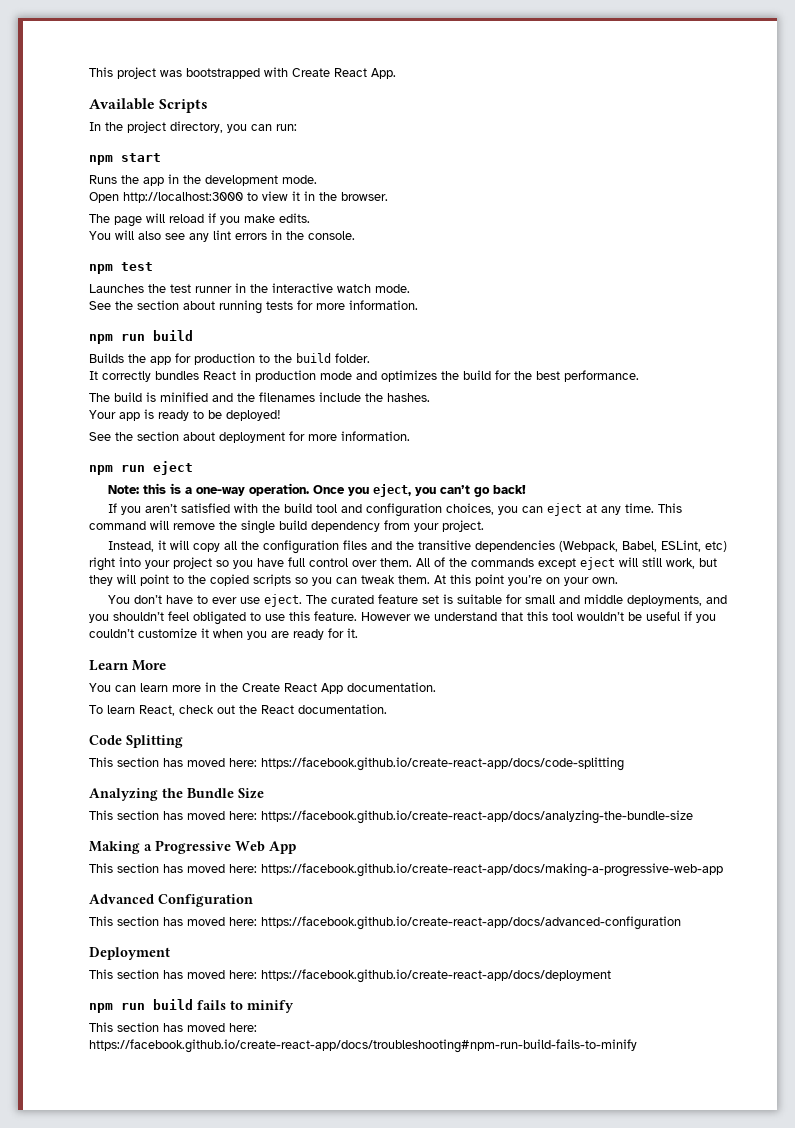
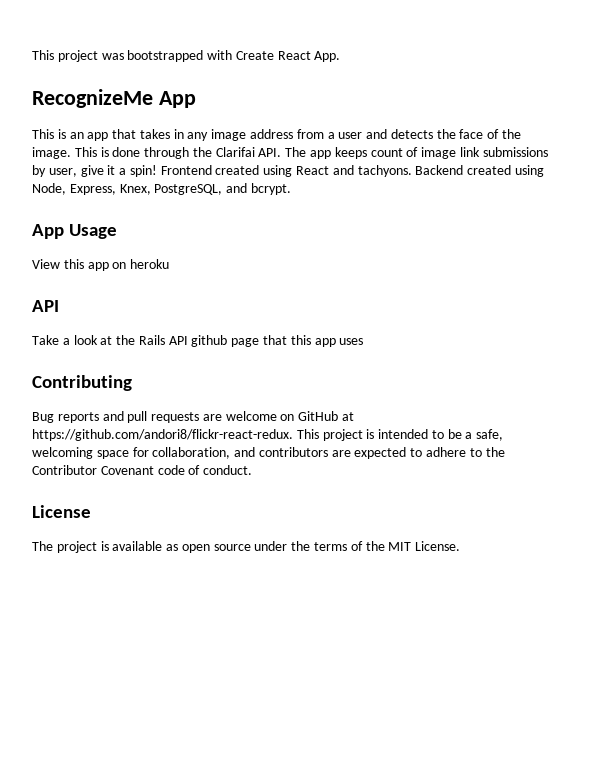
[89,98,209,113] [89,121,297,133] [89,153,161,165] [89,174,317,186] [89,191,388,203] [89,213,310,227] [89,230,355,242] [89,262,153,274] [89,283,410,293] [89,300,418,314] [89,330,193,344] [89,353,370,365] [89,370,639,382] [89,392,430,402] [89,409,281,421] [89,431,410,443] [89,461,193,475] [107,483,526,497] [107,503,682,517] [89,520,484,534] [107,540,727,554] [89,557,717,571] [89,574,618,586] [107,594,727,607] [89,611,716,625] [89,628,358,640] [89,660,167,671] [89,682,436,694] [89,704,387,716] [89,735,183,748] [89,757,624,771] [89,788,264,801] [89,810,693,824] [89,840,296,854] [89,863,723,877] [89,894,253,907] [89,916,681,930] [89,947,170,960] [89,969,611,983] [89,999,294,1013] [89,1022,257,1032] [89,1039,637,1053] Available Scripts // In the project directory, you can run: // npm start // Runs the app in the development mode. // Open http://localhost:3000 to view it in the browser. // The page will reload if you make edits. // You will also see any lint errors in the console. // npm test // Launches the test runner in the interactive watch mode. // See the section about running tests for more information. // npm run build // Builds the app for production to the build folder. // It correctly bundles React in production mode and optimizes the build for the best performance. // The build is minified and the filenames include the hashes. // Your app is ready to be deployed! // See the section about deployment for more information. // npm run eject // Note: this is a one-way operation. Once you eject, you can’t go back! // If you aren’t satisfied with the build tool and configuration choices, you can eject at any time. This command will remove the single build dependency from your project. // Instead, it will copy all the configuration files and the transitive dependencies (Webpack, Babel, ESLint, etc) right into your project so you have full control over them. All of the commands except eject will still work, but they will point to the copied scripts so you can tweak them. At this point you’re on your own. // You don’t have to ever use eject. The curated feature set is suitable for small and middle deployments, and you shouldn’t feel obligated to use this feature. However we understand that this tool wouldn’t be useful if you couldn’t customize it when you are ready for it. // Learn More // You can learn more in the Create React App documentation. // To learn React, check out the React documentation. // Code Splitting // This section has moved here: https://facebook.github.io/create-react-app/docs/code-splitting // Analyzing the Bundle Size // This section has moved here: https://facebook.github.io/create-react-app/docs/analyzing-the-bundle-size // Making a Progressive Web App // This section has moved here: https://facebook.github.io/create-react-app/docs/making-a-progressive-web-app // Advanced Configuration // This section has moved here: https://facebook.github.io/create-react-app/docs/advanced-configuration // Deployment // This section has moved here: https://facebook.github.io/create-react-app/docs/deployment // npm run build fails to minify // This section has moved here: https://facebook.github.io/create-react-app/docs/troubleshooting#npm-run-build-fails-to-minify -> [32,89,196,108] [32,129,522,141] [32,147,548,159] [32,165,544,177] [32,183,291,195] [32,224,118,239] [32,259,170,271] [32,300,59,312] [32,335,364,347] [32,375,132,391] [32,411,355,423] [32,429,504,441] [32,447,505,459] [32,465,253,475] [32,505,91,518] [32,541,461,553] RecognizeMe App // This is an app that takes in any image address from a user and detects the face of the image. This is done through the Clarifai API. The app keeps count of image link submissions by user, give it a spin! Frontend created using React and tachyons. Backend created using Node, Express, Knex, PostgreSQL, and bcrypt. // App Usage // View this app on heroku // API // Take a look at the Rails API github page that this app uses // Contributing // Bug reports and pull requests are welcome on GitHub at https://github.com/andori8/flickr-react-redux. This project is intended to be a safe, welcoming space for collaboration, and contributors are expected to adhere to the Contributor Covenant code of conduct. // License // The project is available as open source under the terms of the MIT License.

